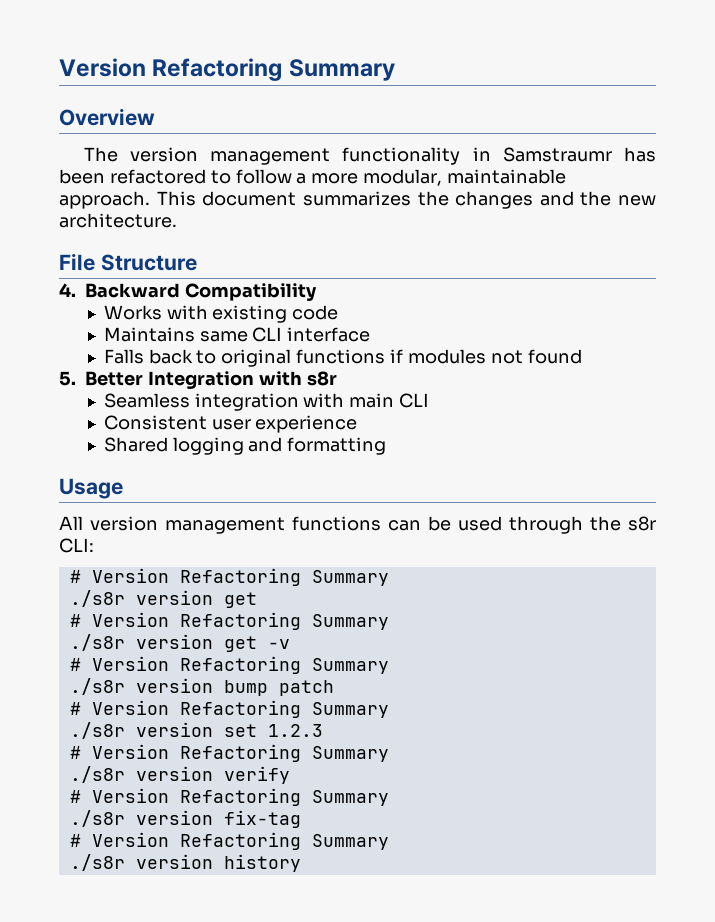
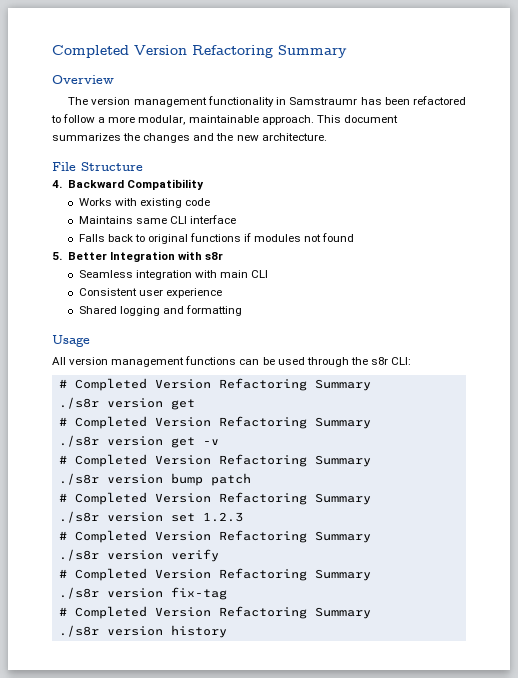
(59, 67) none -> [52,45,129,58] Completed
(81, 576) none -> [74,378,147,391] Completed
(81, 620) none -> [74,416,147,429] Completed
(81, 664) none -> [74,454,147,467] Completed
(81, 708) none -> [74,492,147,505] Completed
(81, 752) none -> [74,530,147,543] Completed
(81, 796) none -> [74,568,147,581] Completed
(81, 840) none -> [74,606,147,619] Completed

